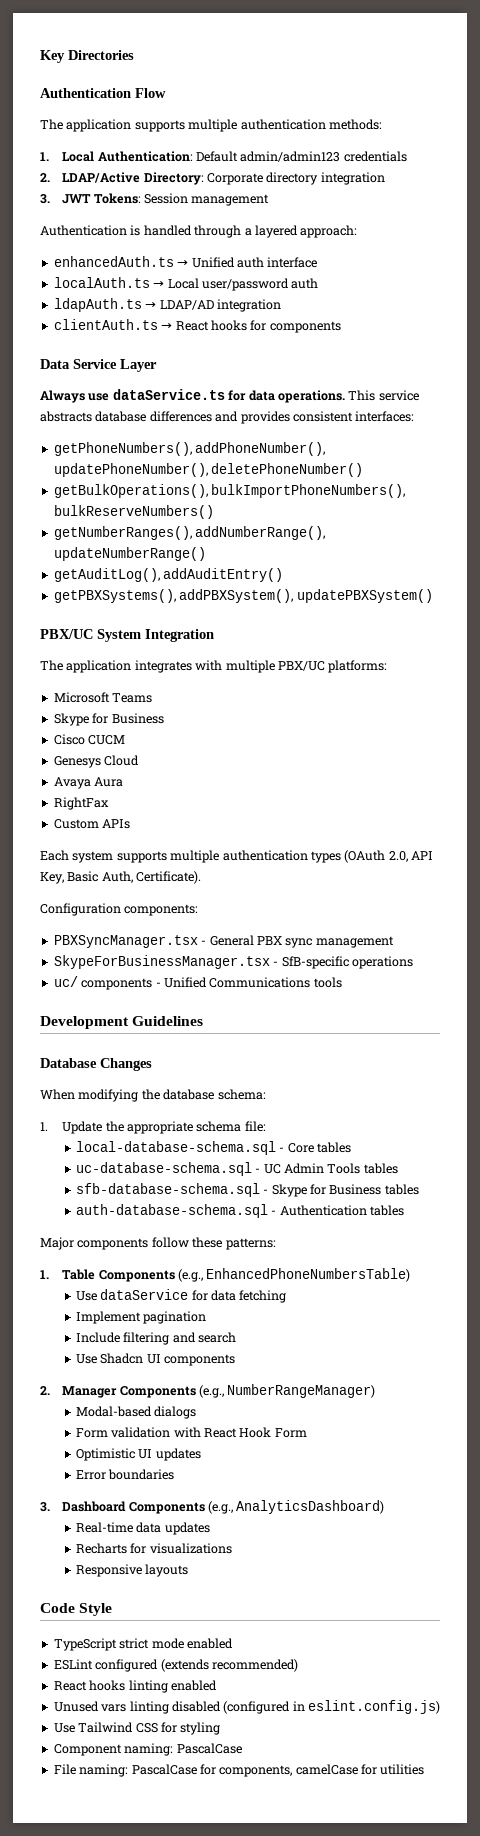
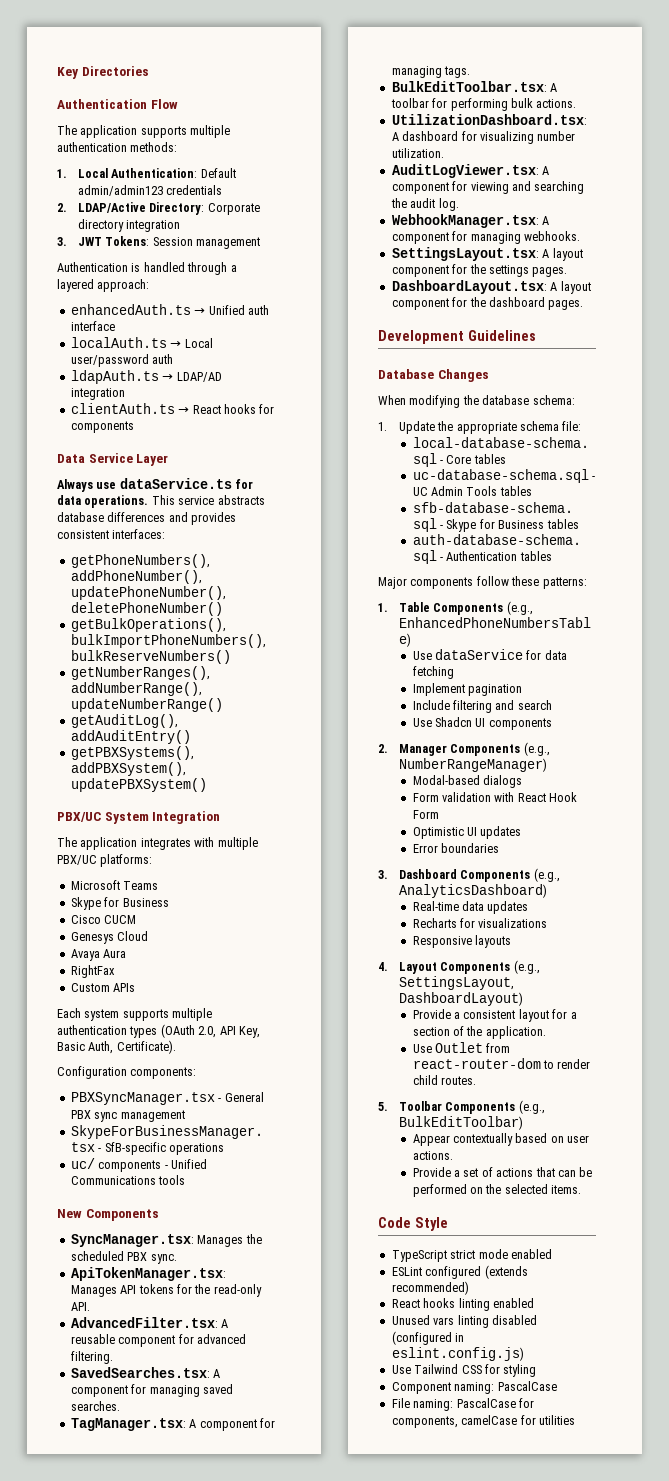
(342, 982) none -> [57,1209,159,1221] [70,1234,262,1247] [70,1251,177,1264] [70,1267,226,1281] [70,1284,262,1297] [70,1302,90,1311] [70,1317,229,1328] [70,1334,246,1347] [70,1351,113,1364] [70,1367,221,1378] [70,1384,233,1397] [70,1401,120,1411] [70,1418,275,1431] [391,66,471,78] [391,81,558,92] [390,98,577,111] [391,114,587,125] [391,131,576,144] [391,148,444,158] [391,164,550,178] [391,181,585,194] [390,198,459,211] [391,214,550,228] [391,231,580,244] [391,247,583,261] [391,264,568,277] [391,280,591,294] [391,297,584,310] // New Components // SyncManager.tsx: Manages the scheduled PBX sync. // ApiTokenManager.tsx: Manages API tokens for the read-only API. // AdvancedFilter.tsx: A reusable component for advanced filtering. // SavedSearches.tsx: A component for managing saved searches. // TagManager.tsx: A component for managing tags. // BulkEditToolbar.tsx: A toolbar for performing bulk actions. // UtilizationDashboard.tsx: A dashboard for visualizing number utilization. // AuditLogViewer.tsx: A component for viewing and searching the audit log. // WebhookManager.tsx: A component for managing webhooks. // SettingsLayout.tsx: A layout component for the settings pages. // DashboardLayout.tsx: A layout component for the dashboard pages.
(189, 1570) none -> [378,960,540,974] [398,976,514,990] [398,992,523,1006] [412,1009,577,1022] [412,1026,546,1039] [412,1042,511,1053] [412,1058,591,1069] [412,1075,477,1085] [378,1100,545,1114] [398,1116,523,1130] [412,1133,590,1146] [412,1151,453,1160] [412,1167,593,1177] [412,1184,582,1197] // 4. Layout Components (e.g., SettingsLayout, DashboardLayout) // Provide a consistent layout for a section of the application. // Use Outlet from react-router-dom to render child routes. // 5. Toolbar Components (e.g., BulkEditToolbar) // Appear contextually based on user actions. // Provide a set of actions that can be performed on the selected items.

